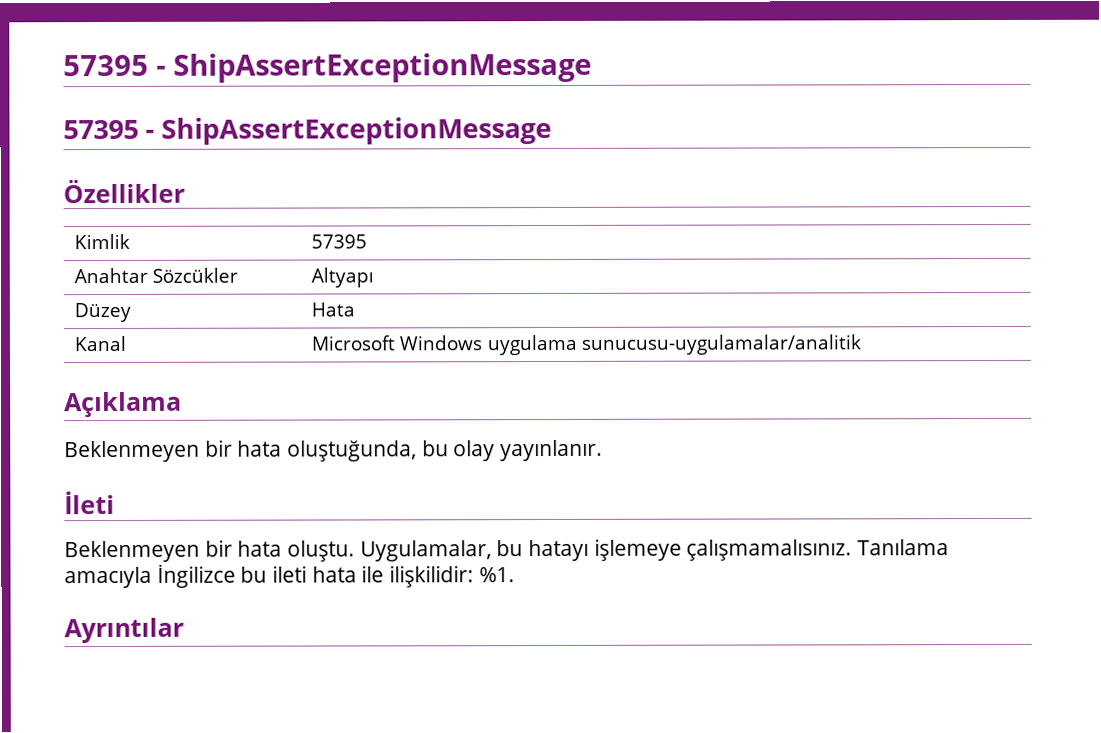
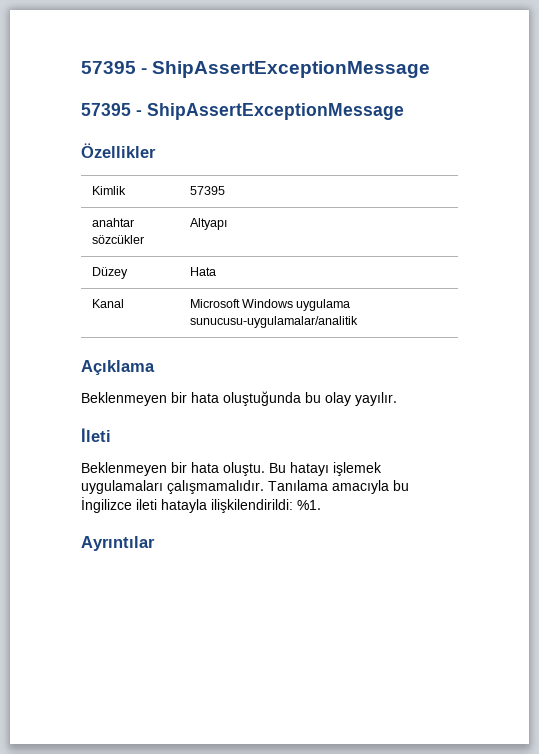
[74,267,239,284] Anahtar Sözcükler -> [91,218,134,227] [91,235,144,244] anahtar sözcükler
[287,440,418,462] oluştuğunda, -> [223,391,301,406] oluştuğunda
[500,439,604,462] yayınlanır. -> [355,392,397,406] yayılır.
[359,538,950,562] [64,564,475,589] Uygulamalar, bu hatayı işlemeye çalışmamalısınız. Tanılama amacıyla İngilizce bu ileti hata ile ilişkilidir: -> [269,462,382,476] [81,480,409,494] [81,497,293,513] Bu hatayı işlemek uygulamaları çalışmamalıdır. Tanılama amacıyla bu İngilizce ileti hatayla ilişkilendirildi:

